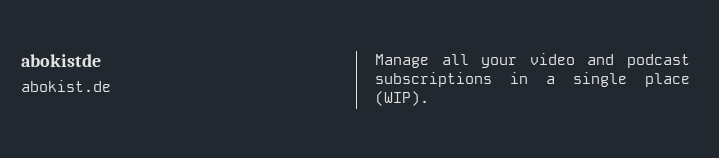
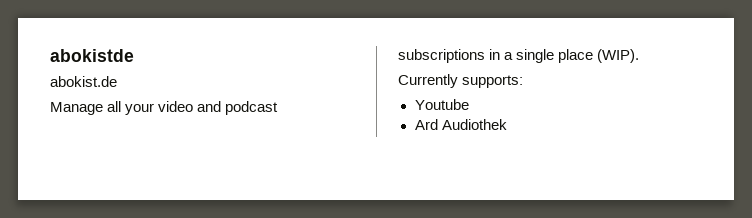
(429, 98) none -> [398,74,524,88] [414,99,469,110] [414,119,507,130] // Currently supports: // Youtube // Ard Audiothek

